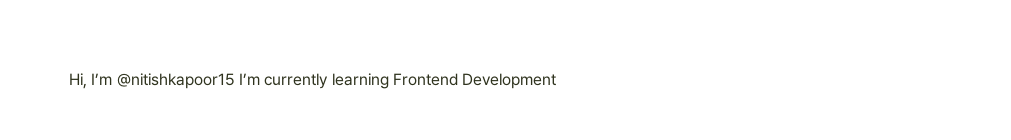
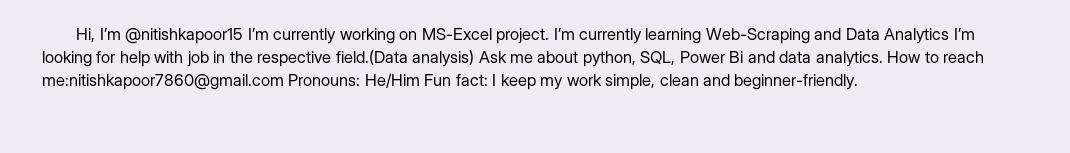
[331,73,557,89] learning Frontend Development -> [339,28,975,44] [42,50,985,67] [42,73,859,90] working on MS-Excel project. I’m currently learning Web-Scraping and Data Analytics I’m looking for help with job in the respective field.(Data analysis) Ask me about python, SQL, Power Bi and data analytics. How to reach me:nitishkapoor7860@gmail.com Pronouns: He/Him Fun fact: I keep my work simple, clean and beginner-friendly.

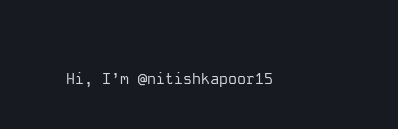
[247,28,975,44] [42,50,985,67] [42,73,859,90] I’m currently working on MS-Excel project. I’m currently learning Web-Scraping and Data Analytics I’m looking for help with job in the respective field.(Data analysis) Ask me about python, SQL, Power Bi and data analytics. How to reach me:nitishkapoor7860@gmail.com Pronouns: He/Him Fun fact: I keep my work simple, clean and beginner-friendly. -> (273, 79) none

